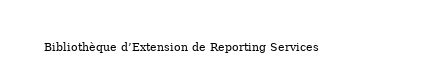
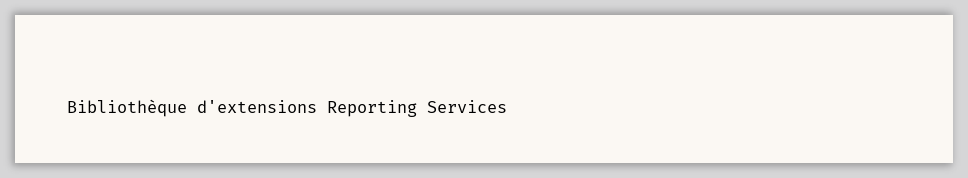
[121,42,206,51] d’Extension de -> [197,100,317,113] d'extensions

